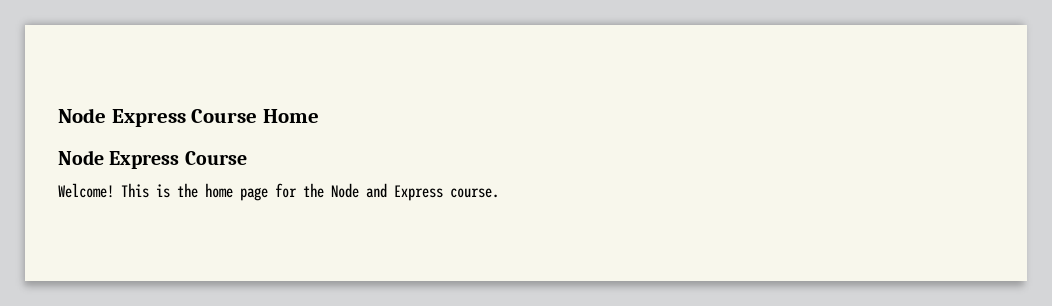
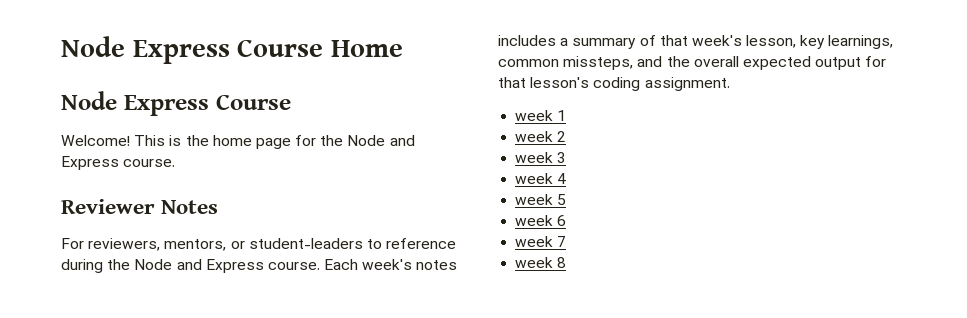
(499, 193) none -> [61,199,219,214] [61,238,457,251] [61,259,458,273] [498,35,894,49] [498,56,887,70] [498,77,730,91] [515,110,567,121] [515,131,567,142] [515,152,567,163] [515,173,567,184] [515,194,567,205] [515,215,567,226] [515,236,567,247] [515,257,567,268] // Reviewer Notes // For reviewers, mentors, or student-leaders to reference during the Node and Express course. Each week's notes includes a summary of that week's lesson, key learnings, common missteps, and the overall expected output for that lesson's coding assignment. // week 1 // week 2 // week 3 // week 4 // week 5 // week 6 // week 7 // week 8

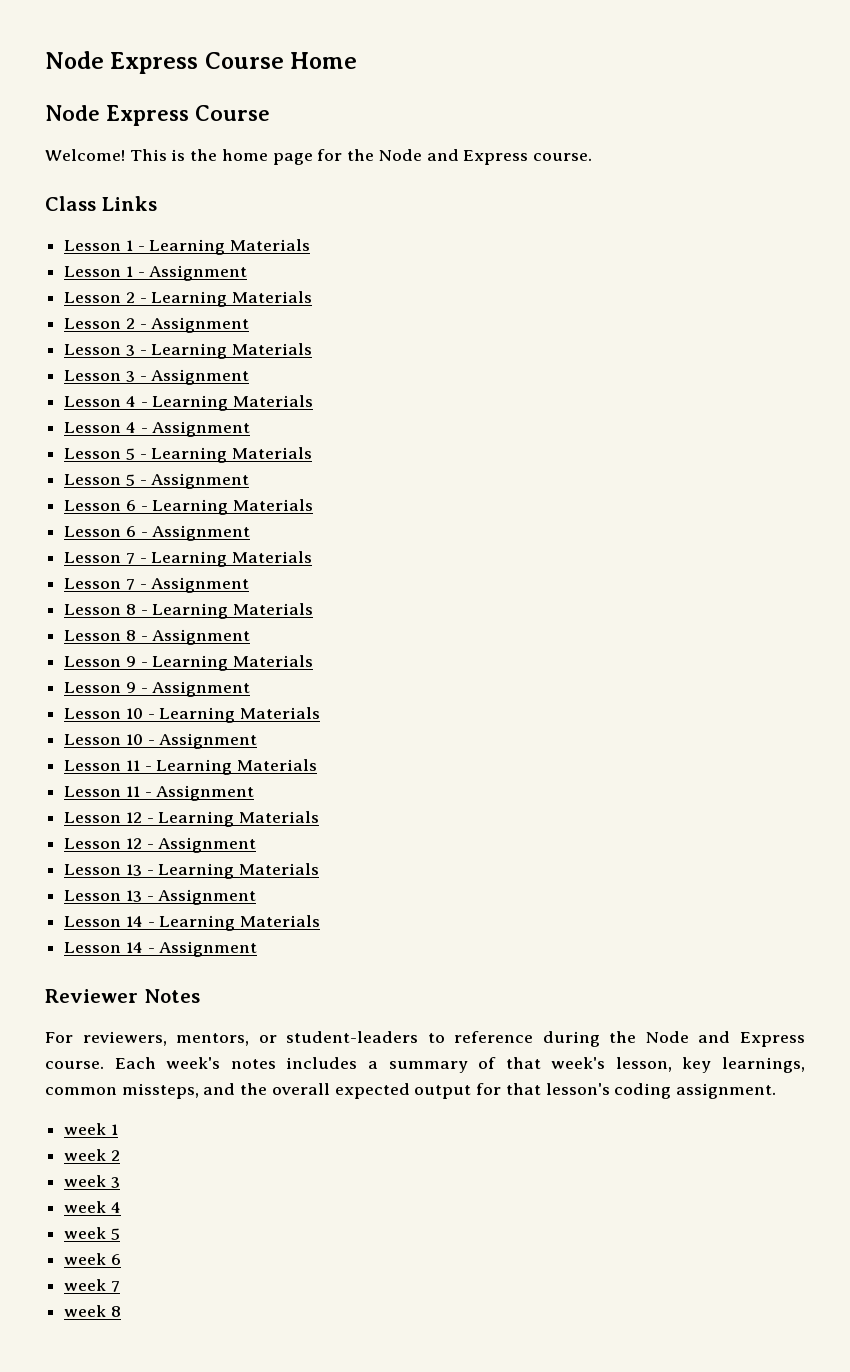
(176, 163) none -> [45,196,157,211] [64,239,311,255] [64,265,248,281] [64,291,313,307] [64,317,250,333] [64,343,313,359] [64,369,250,385] [64,395,314,411] [64,421,251,437] [64,447,313,463] [64,473,250,489] [64,499,314,515] [64,525,251,541] [64,551,313,567] [64,577,250,593] [64,603,314,619] [64,629,251,645] [64,655,314,671] [64,681,251,697] [64,707,321,723] [64,733,258,749] [64,759,318,775] [64,785,255,801] [64,811,320,827] [64,837,257,853] [64,863,320,879] [64,889,257,905] [64,915,321,931] [64,941,258,957] // Class Links // Lesson 1 - Learning Materials // Lesson 1 - Assignment // Lesson 2 - Learning Materials // Lesson 2 - Assignment // Lesson 3 - Learning Materials // Lesson 3 - Assignment // Lesson 4 - Learning Materials // Lesson 4 - Assignment // Lesson 5 - Learning Materials // Lesson 5 - Assignment // Lesson 6 - Learning Materials // Lesson 6 - Assignment // Lesson 7 - Learning Materials // Lesson 7 - Assignment // Lesson 8 - Learning Materials // Lesson 8 - Assignment // Lesson 9 - Learning Materials // Lesson 9 - Assignment // Lesson 10 - Learning Materials // Lesson 10 - Assignment // Lesson 11 - Learning Materials // Lesson 11 - Assignment // Lesson 12 - Learning Materials // Lesson 12 - Assignment // Lesson 13 - Learning Materials // Lesson 13 - Assignment // Lesson 14 - Learning Materials // Lesson 14 - Assignment

